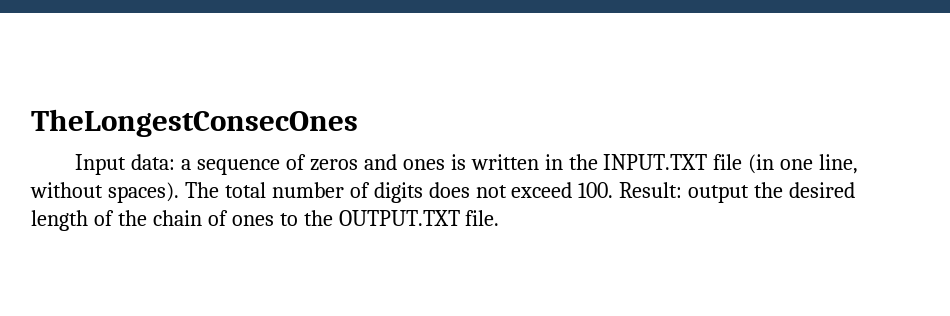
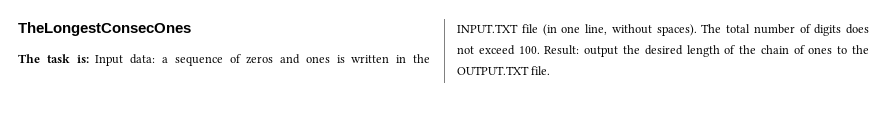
(358, 123) none -> [18,54,89,63] The task is:

